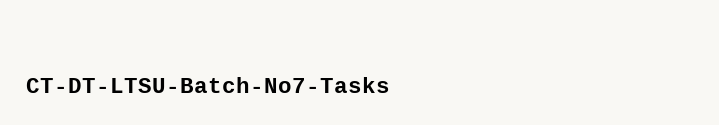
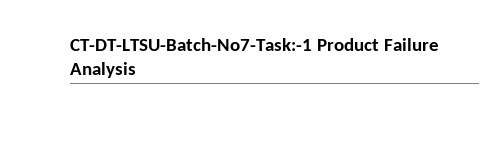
[26,77,390,93] CT-DT-LTSU-Batch-No7-Tasks -> [70,38,439,51] [70,62,136,78] CT-DT-LTSU-Batch-No7-Task:-1 Product Failure Analysis

